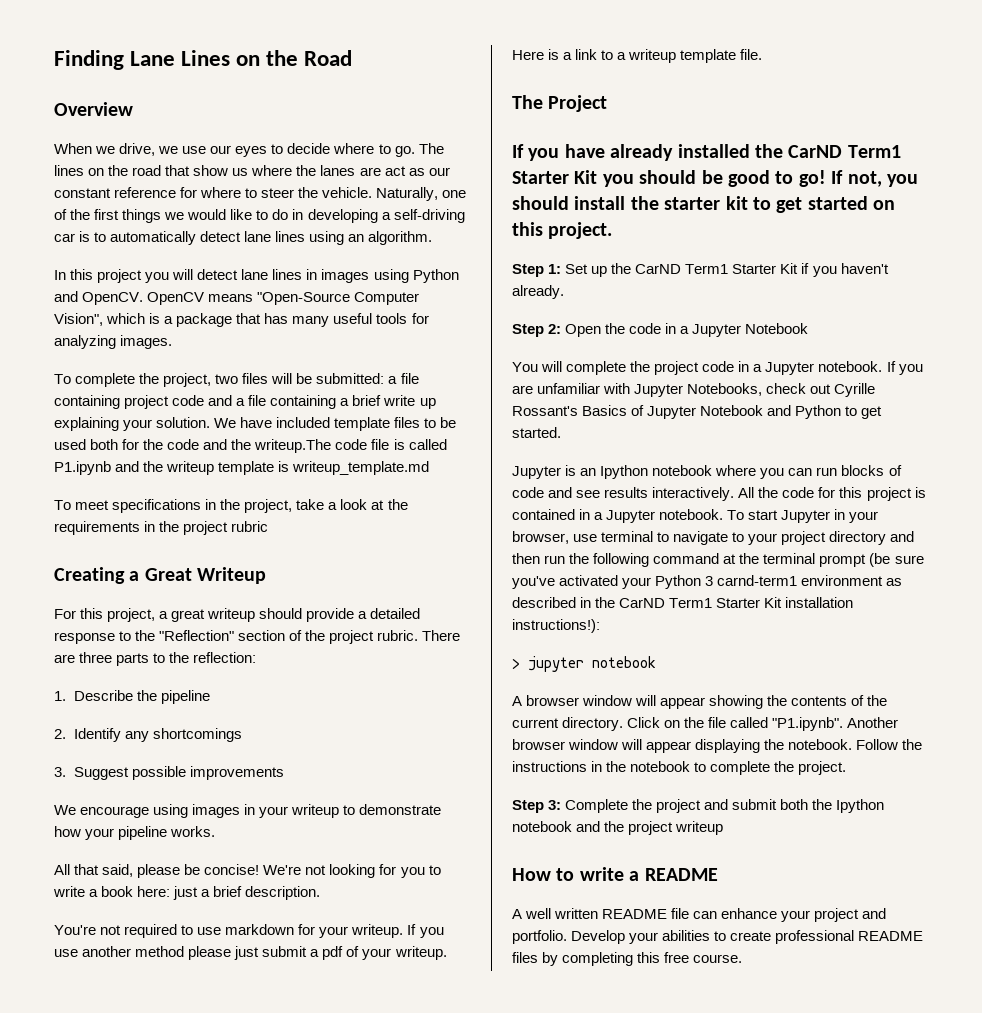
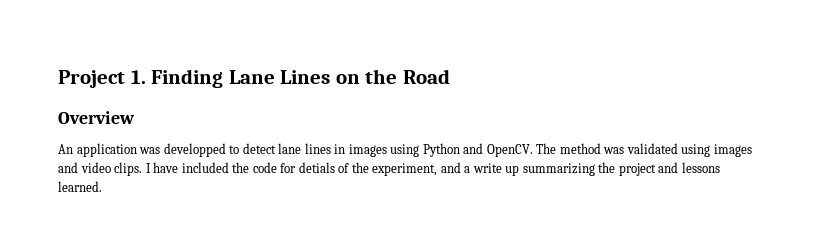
(54, 60) none -> [58,70,146,88] Project 1.
[54,143,444,157] [54,165,450,176] [54,187,467,201] [54,209,465,223] [54,231,433,245] [54,269,194,283] When we drive, we use our eyes to decide where to go. The lines on the road that show us where the lanes are act as our constant reference for where to steer the vehicle. Naturally, one of the first things we would like to do in developing a self-driving car is to automatically detect lane lines using an algorithm. // In this project you will -> [58,143,240,157] An application was developped to
[147,292,420,305] [54,313,429,327] [54,335,173,349] [54,373,419,387] [54,395,436,409] [54,417,457,431] [54,439,447,453] [54,461,430,475] [54,499,408,513] [54,521,269,535] [54,567,267,584] [54,608,421,622] [54,630,461,644] [54,652,257,666] [54,690,210,704] [54,728,242,742] [54,766,284,780] [54,804,442,818] [54,826,216,840] [54,864,441,878] [53,886,321,900] [54,924,444,938] [54,946,447,960] [512,49,763,63] [512,95,608,112] [512,144,901,161] [512,170,918,187] [512,196,896,213] [512,222,613,239] [512,263,889,277] [512,285,564,299] [512,323,809,337] [512,361,923,375] [512,383,876,397] [512,405,883,419] [512,427,561,438] [512,465,902,479] [512,487,926,501] [512,509,879,523] [512,531,915,545] [512,553,924,567] [512,575,903,589] [512,597,854,608] [512,619,600,633] [512,656,656,672] [512,695,888,709] [512,717,899,731] [512,739,923,753] [512,761,847,775] [512,799,885,813] [512,821,724,835] [512,867,718,881] [512,908,887,922] [512,930,924,944] [512,952,743,966] OpenCV means "Open-Source Computer Vision", which is a package that has many useful tools for analyzing images. // To complete the project, two files will be submitted: a file containing project code and a file containing a brief write up explaining your solution. We have included template files to be used both for the code and the writeup.The code file is called P1.ipynb and the writeup template is writeup_template.md // To meet specifications in the project, take a look at the requirements in the project rubric // Creating a Great Writeup // For this project, a great writeup should provide a detailed response to the "Reflection" section of the project rubric. There are three parts to the reflection: // 1. Describe the pipeline // 2. Identify any shortcomings // 3. Suggest possible improvements // We encourage using images in your writeup to demonstrate how your pipeline works. // All that said, please be concise! We're not looking for you to write a book here: just a brief description. // You're not required to use markdown for your writeup. If you use another method please just submit a pdf of your writeup. Here is a link to a writeup template file. // The Project // If you have already installed the CarND Term1 Starter Kit you should be good to go! If not, you should install the starter kit to get started on this project. // Step 1: Set up the CarND Term1 Starter Kit if you haven't already. // Step 2: Open the code in a Jupyter Notebook // You will complete the project code in a Jupyter notebook. If you are unfamiliar with Jupyter Notebooks, check out Cyrille Rossant's Basics of Jupyter Notebook and Python to get started. // Jupyter is an Ipython notebook where you can run blocks of code and see results interactively. All the code for this project is contained in a Jupyter notebook. To start Jupyter in your browser, use terminal to navigate to your project directory and then run the following command at the terminal prompt (be sure you've activated your Python 3 carnd-term1 environment as described in the CarND Term1 Starter Kit installation instructions!): // > jupyter notebook // A browser window will appear showing the contents of the current directory. Click on the file called "P1.ipynb". Another browser window will appear displaying the notebook. Follow the instructions in the notebook to complete the project. // Step 3: Complete the project and submit both the Ipython notebook and the project writeup // How to write a README // A well written README file can enhance your project and portfolio. Develop your abilities to create professional README files by completing this free course. -> [536,143,752,157] [58,162,720,176] [58,181,102,192] The method was validated using images and video clips. I have included the code for detials of the experiment, and a write up summarizing the project and lessons learned.

